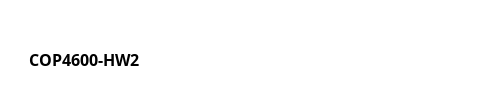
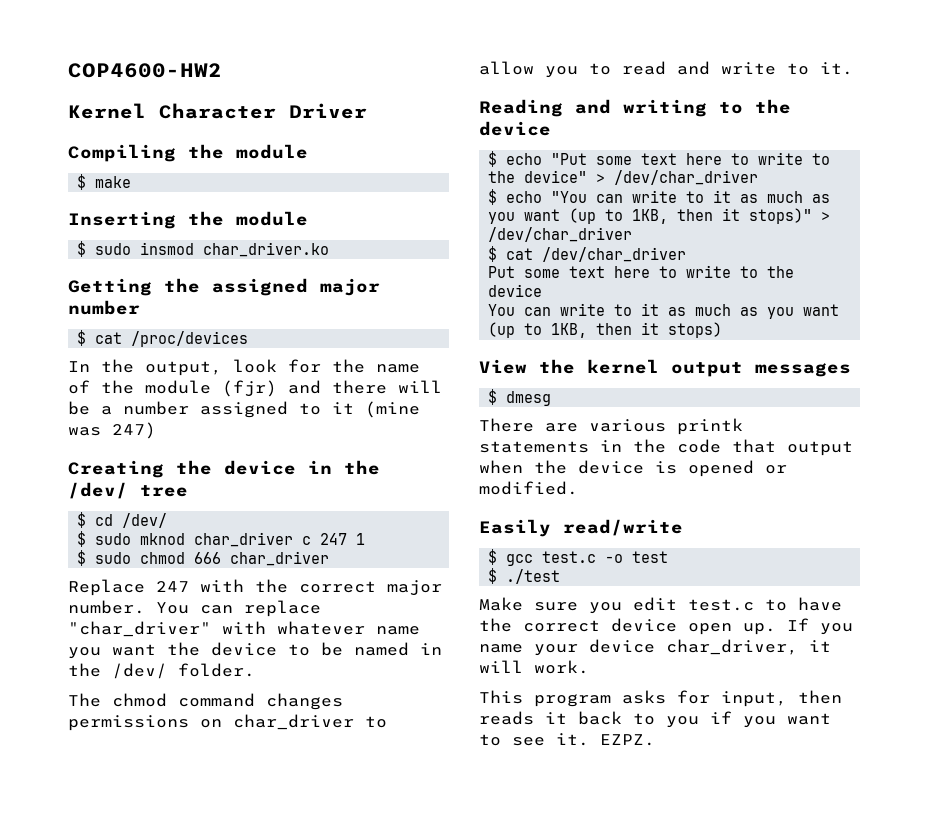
(139, 60) none -> [68,103,367,119] [68,144,308,162] [77,174,132,190] [68,211,308,229] [77,241,330,257] [68,278,380,296] [68,300,140,315] [77,330,249,347] [68,359,420,376] [68,380,442,397] [68,401,420,418] [68,422,156,439] [68,460,380,478] [68,482,188,499] [77,512,168,528] [77,531,366,547] [77,550,330,566] [68,579,442,596] [68,600,321,617] [68,621,420,637] [68,642,442,659] [68,663,255,679] [68,693,343,710] [68,714,387,731] [479,61,853,78] [479,99,791,117] [479,121,551,136] [488,151,831,167] [488,170,759,185] [488,189,831,205] [488,208,831,224] [488,227,633,242] [488,246,687,262] [488,265,795,278] [488,284,543,297] [488,303,840,319] [488,322,723,338] [479,359,851,377] [488,389,552,406] [479,418,743,435] [479,439,853,456] [479,460,787,477] [479,481,578,495] [479,519,683,537] [488,549,669,566] [488,568,561,584] [479,597,842,614] [479,618,853,635] [479,639,831,656] [479,660,589,674] [479,690,842,707] [479,711,831,728] [479,733,655,746] // Kernel Character Driver // Compiling the module // $ make // Inserting the module // $ sudo insmod char_driver.ko // Getting the assigned major number // $ cat /proc/devices // In the output, look for the name of the module (fjr) and there will be a number assigned to it (mine was 247) // Creating the device in the /dev/ tree // $ cd /dev/ // $ sudo mknod char_driver c 247 1 // $ sudo chmod 666 char_driver // Replace 247 with the correct major number. You can replace "char_driver" with whatever name you want the device to be named in the /dev/ folder. // The chmod command changes permissions on char_driver to allow you to read and write to it. // Reading and writing to the device // $ echo "Put some text here to write to the device" > /dev/char_driver // $ echo "You can write to it as much as you want (up to 1KB, then it stops)" > /dev/char_driver // $ cat /dev/char_driver // Put some text here to write to the device // You can write to it as much as you want (up to 1KB, then it stops) // View the kernel output messages // $ dmesg // There are various printk statements in the code that output when the device is opened or modified. // Easily read/write // $ gcc test.c -o test // $ ./test // Make sure you edit test.c to have the correct device open up. If you name your device char_driver, it will work. // This program asks for input, then reads it back to you if you want to see it. EZPZ.

